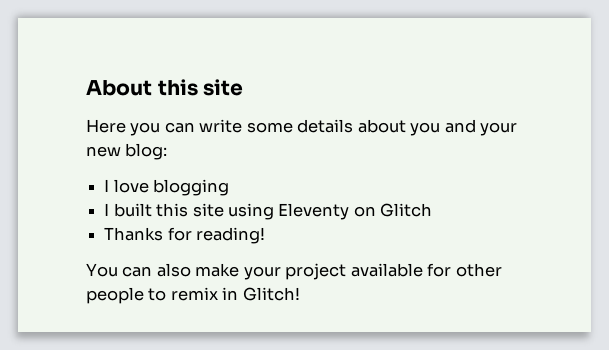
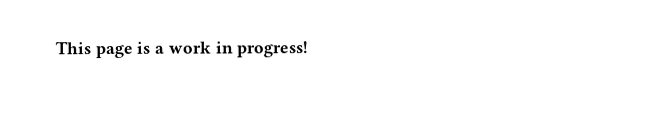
[86,79,244,96] [86,119,518,136] [86,143,168,160] [104,179,230,196] [104,203,433,220] [104,227,266,244] [86,263,502,280] [86,287,300,304] About this site // Here you can write some details about you and your new blog: // I love blogging // I built this site using Eleventy on Glitch // Thanks for reading! // You can also make your project available for other people to remix in Glitch! -> [55,41,309,59] This page is a work in progress!

